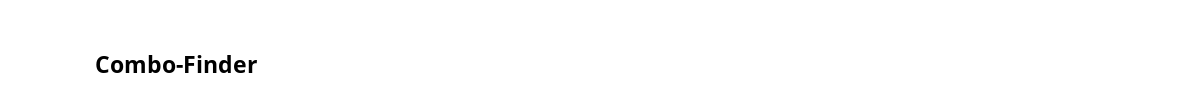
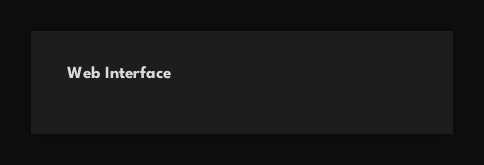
[95,55,257,73] Combo-Finder -> [67,66,171,79] Web Interface

